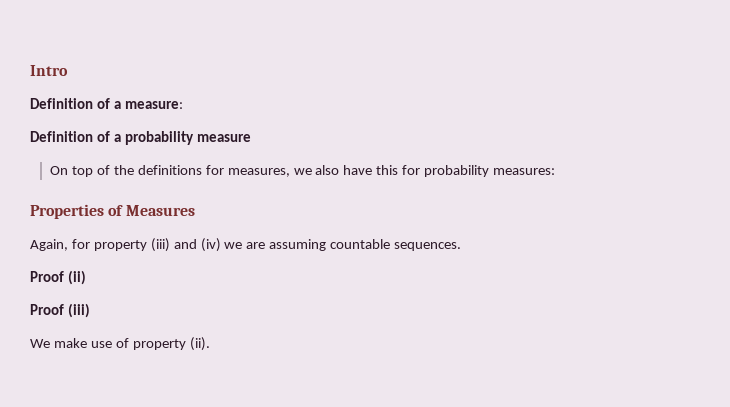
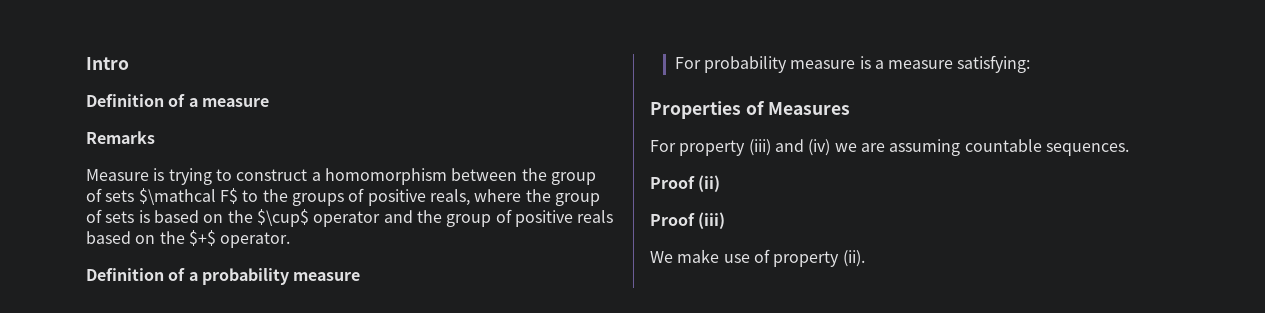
[124,101,183,109] measure: -> [201,98,269,107] [86,131,155,144] [86,168,596,185] [86,188,600,206] [86,209,614,227] [86,230,291,248] measure // Remarks // Measure is trying to construct a homomorphism between the group of sets $\mathcal F$ to the groups of positive reals, where the group of sets is based on the $\cup$ operator and the group of positive reals based on the $+$ operator.
[50,165,555,177] On top of the definitions for measures, we also have this for probability measures: -> [674,55,1031,73] For probability measure is a measure satisfying:
[30,239,90,251] Again, for -> [650,140,676,152] For

